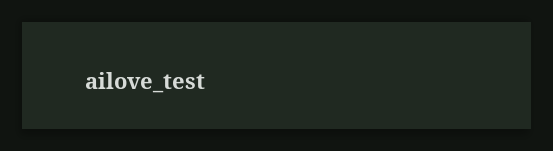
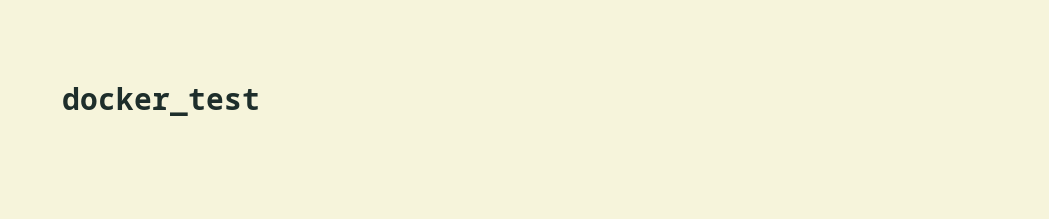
[85,72,205,93] ailove_test -> [62,87,260,116] docker_test

